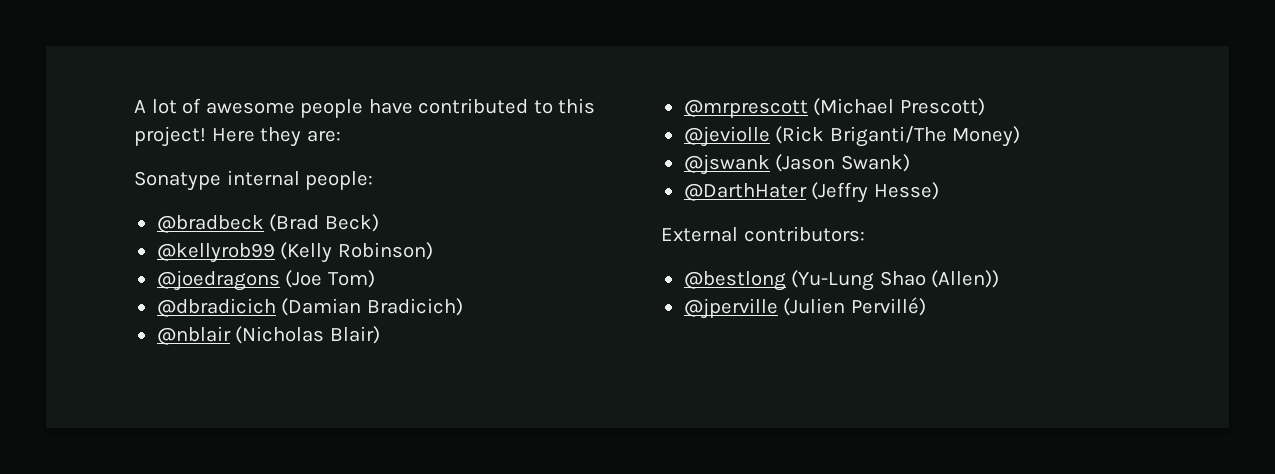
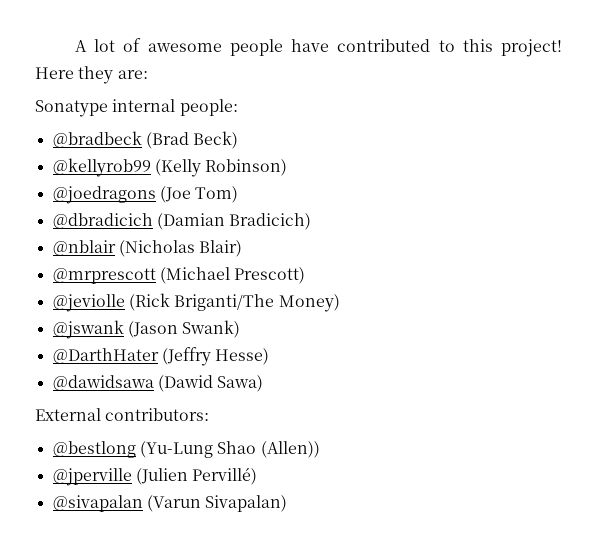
(939, 191) none -> [52,375,264,392] // @dawidsawa (Dawid Sawa)
(926, 306) none -> [52,495,288,512] // @sivapalan (Varun Sivapalan)

